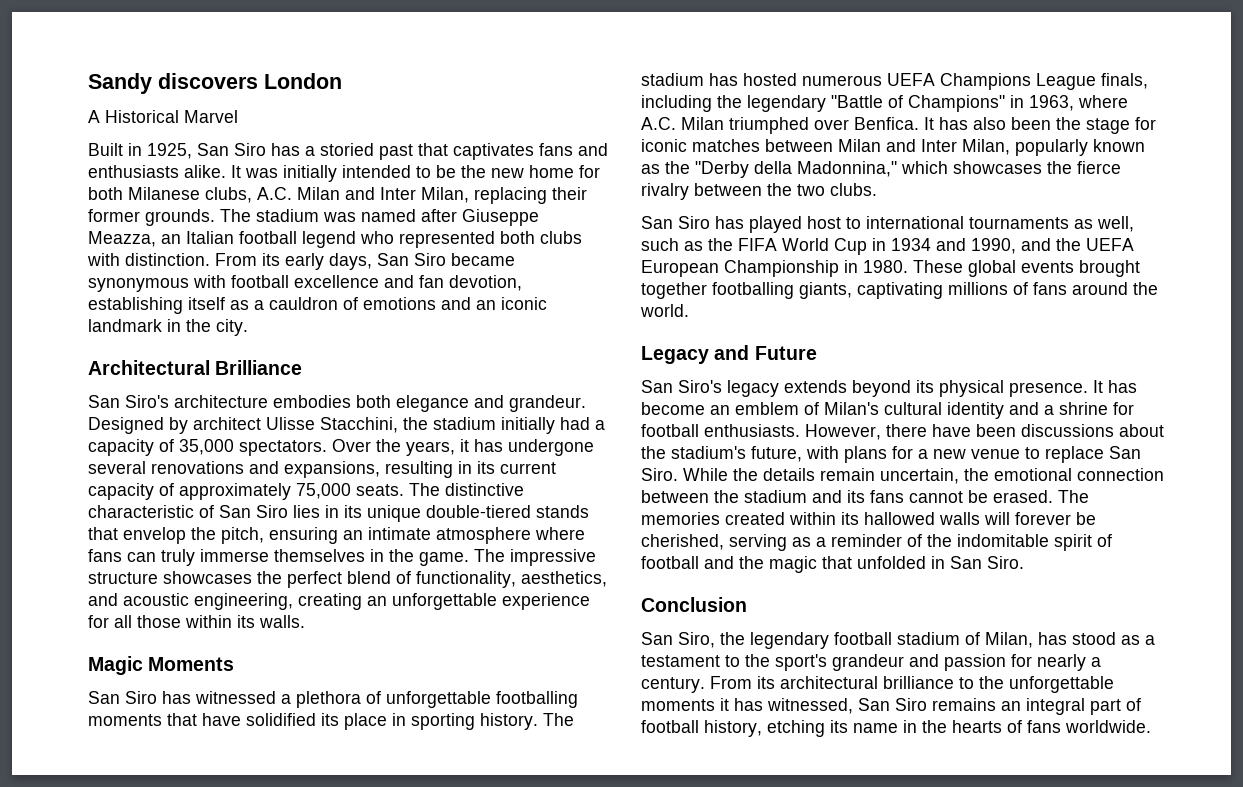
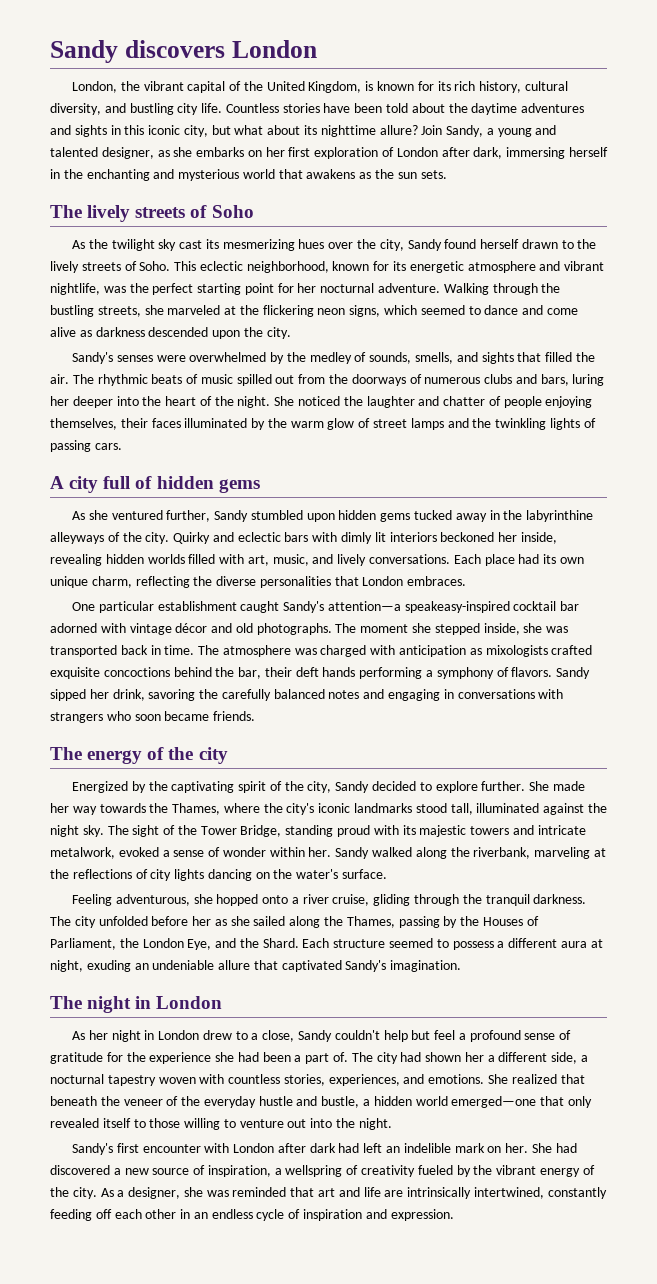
[88,110,238,123] [88,143,608,160] [88,165,600,182] [88,187,587,204] [88,209,539,226] [88,231,582,248] [87,253,515,270] [88,275,522,292] [88,297,547,314] [88,319,248,336] [88,360,303,375] [88,395,586,412] [88,417,605,434] [88,439,594,456] [88,461,556,478] [88,483,524,500] [88,505,589,522] [88,527,585,544] [88,549,596,566] [88,571,607,588] [88,593,590,610] [88,615,305,628] [88,656,235,675] [88,691,578,708] [88,713,574,730] [641,73,1148,90] [641,95,1128,112] [641,117,1156,134] [641,139,1145,156] [641,161,1121,178] [641,183,877,200] [641,216,1134,233] [641,238,1134,255] [641,260,1140,277] [641,282,1158,299] [640,304,689,317] [641,345,817,364] [641,380,1137,397] [641,402,1134,419] [641,424,1164,440] [641,446,1141,463] [641,468,1164,484] [641,490,1089,503] [641,512,1096,525] [641,534,1112,551] [641,556,1024,573] [641,597,747,612] [641,632,1155,649] [641,654,1101,671] [641,676,1114,693] [641,698,1141,715] [641,720,1151,737] A Historical Marvel // Built in 1925, San Siro has a storied past that captivates fans and enthusiasts alike. It was initially intended to be the new home for both Milanese clubs, A.C. Milan and Inter Milan, replacing their former grounds. The stadium was named after Giuseppe Meazza, an Italian football legend who represented both clubs with distinction. From its early days, San Siro became synonymous with football excellence and fan devotion, establishing itself as a cauldron of emotions and an iconic landmark in the city. // Architectural Brilliance // San Siro's architecture embodies both elegance and grandeur. Designed by architect Ulisse Stacchini, the stadium initially had a capacity of 35,000 spectators. Over the years, it has undergone several renovations and expansions, resulting in its current capacity of approximately 75,000 seats. The distinctive characteristic of San Siro lies in its unique double-tiered stands that envelop the pitch, ensuring an intimate atmosphere where fans can truly immerse themselves in the game. The impressive structure showcases the perfect blend of functionality, aesthetics, and acoustic engineering, creating an unforgettable experience for all those within its walls. // Magic Moments // San Siro has witnessed a plethora of unforgettable footballing moments that have solidified its place in sporting history. The stadium has hosted numerous UEFA Champions League finals, including the legendary "Battle of Champions" in 1963, where A.C. Milan triumphed over Benfica. It has also been the stage for iconic matches between Milan and Inter Milan, popularly known as the "Derby della Madonnina," which showcases the fierce rivalry between the two clubs. // San Siro has played host to international tournaments as well, such as the FIFA World Cup in 1934 and 1990, and the UEFA European Championship in 1980. These global events brought together footballing giants, captivating millions of fans around the world. // Legacy and Future // San Siro's legacy extends beyond its physical presence. It has become an emblem of Milan's cultural identity and a shrine for football enthusiasts. However, there have been discussions about the stadium's future, with plans for a new venue to replace San Siro. While the details remain uncertain, the emotional connection between the stadium and its fans cannot be erased. The memories created within its hallowed walls will forever be cherished, serving as a reminder of the indomitable spirit of football and the magic that unfolded in San Siro. // Conclusion // San Siro, the legendary football stadium of Milan, has stood as a testament to the sport's grandeur and passion for nearly a century. From its architectural brilliance to the unforgettable moments it has witnessed, San Siro remains an integral part of football history, etching its name in the hearts of fans worldwide. -> [71,81,568,93] [50,103,585,115] [50,125,557,137] [50,147,608,159] [50,169,447,181] [50,205,254,222] [71,239,597,251] [50,261,605,273] [50,283,561,295] [50,305,578,317] [50,327,291,339] [71,352,595,364] [50,374,605,386] [50,396,593,408] [50,418,596,430] [50,440,122,452] [50,476,260,493] [71,510,594,522] [50,532,557,544] [50,554,584,566] [50,576,467,588] [71,601,580,613] [50,623,569,635] [50,645,593,657] [50,667,591,679] [50,689,564,701] [50,711,256,723] [50,747,228,764] [71,781,585,793] [50,803,607,815] [50,825,586,837] [50,847,606,859] [50,869,388,881] [71,894,587,906] [50,916,539,928] [50,938,603,950] [50,960,462,972] [50,996,223,1013] [71,1030,572,1042] [50,1052,589,1064] [50,1074,585,1086] [50,1096,592,1108] [50,1118,392,1130] [71,1143,577,1155] [50,1165,595,1177] [50,1187,607,1199] [50,1209,454,1221] London, the vibrant capital of the United Kingdom, is known for its rich history, cultural diversity, and bustling city life. Countless stories have been told about the daytime adventures and sights in this iconic city, but what about its nighttime allure? Join Sandy, a young and talented designer, as she embarks on her first exploration of London after dark, immersing herself in the enchanting and mysterious world that awakens as the sun sets. // The lively streets of Soho // As the twilight sky cast its mesmerizing hues over the city, Sandy found herself drawn to the lively streets of Soho. This eclectic neighborhood, known for its energetic atmosphere and vibrant nightlife, was the perfect starting point for her nocturnal adventure. Walking through the bustling streets, she marveled at the flickering neon signs, which seemed to dance and come alive as darkness descended upon the city. // Sandy's senses were overwhelmed by the medley of sounds, smells, and sights that filled the air. The rhythmic beats of music spilled out from the doorways of numerous clubs and bars, luring her deeper into the heart of the night. She noticed the laughter and chatter of people enjoying themselves, their faces illuminated by the warm glow of street lamps and the twinkling lights of passing cars. // A city full of hidden gems // As she ventured further, Sandy stumbled upon hidden gems tucked away in the labyrinthine alleyways of the city. Quirky and eclectic bars with dimly lit interiors beckoned her inside, revealing hidden worlds filled with art, music, and lively conversations. Each place had its own unique charm, reflecting the diverse personalities that London embraces. // One particular establishment caught Sandy's attention—a speakeasy-inspired cocktail bar adorned with vintage décor and old photographs. The moment she stepped inside, she was transported back in time. The atmosphere was charged with anticipation as mixologists crafted exquisite concoctions behind the bar, their deft hands performing a symphony of flavors. Sandy sipped her drink, savoring the carefully balanced notes and engaging in conversations with strangers who soon became friends. // The energy of the city // Energized by the captivating spirit of the city, Sandy decided to explore further. She made her way towards the Thames, where the city's iconic landmarks stood tall, illuminated against the night sky. The sight of the Tower Bridge, standing proud with its majestic towers and intricate metalwork, evoked a sense of wonder within her. Sandy walked along the riverbank, marveling at the reflections of city lights dancing on the water's surface. // Feeling adventurous, she hopped onto a river cruise, gliding through the tranquil darkness. The city unfolded before her as she sailed along the Thames, passing by the Houses of Parliament, the London Eye, and the Shard. Each structure seemed to possess a different aura at night, exuding an undeniable allure that captivated Sandy's imagination. // The night in London // As her night in London drew to a close, Sandy couldn't help but feel a profound sense of gratitude for the experience she had been a part of. The city had shown her a different side, a nocturnal tapestry woven with countless stories, experiences, and emotions. She realized that beneath the veneer of the everyday hustle and bustle, a hidden world emerged—one that only revealed itself to those willing to venture out into the night. // Sandy's first encounter with London after dark had left an indelible mark on her. She had discovered a new source of inspiration, a wellspring of creativity fueled by the vibrant energy of the city. As a designer, she was reminded that art and life are intrinsically intertwined, constantly feeding off each other in an endless cycle of inspiration and expression.

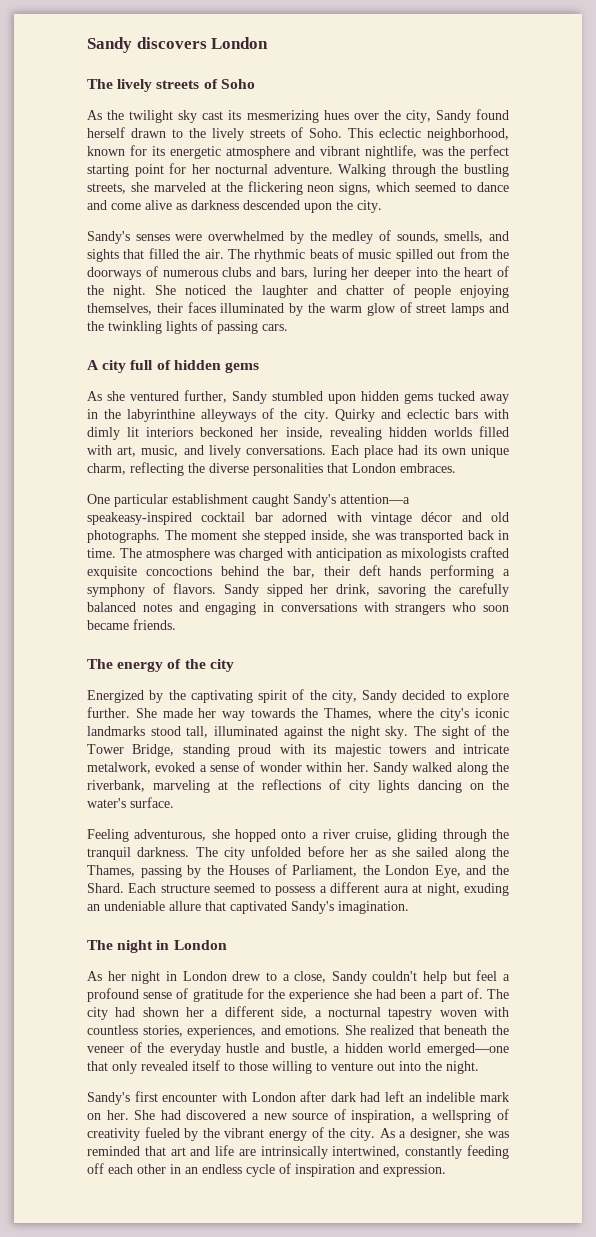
[71,81,568,93] [50,103,585,115] [50,125,557,137] [50,147,608,159] [50,169,447,181] // London, the vibrant capital of the United Kingdom, is known for its rich history, cultural diversity, and bustling city life. Countless stories have been told about the daytime adventures and sights in this iconic city, but what about its nighttime allure? Join Sandy, a young and talented designer, as she embarks on her first exploration of London after dark, immersing herself in the enchanting and mysterious world that awakens as the sun sets. -> (269, 43) none

